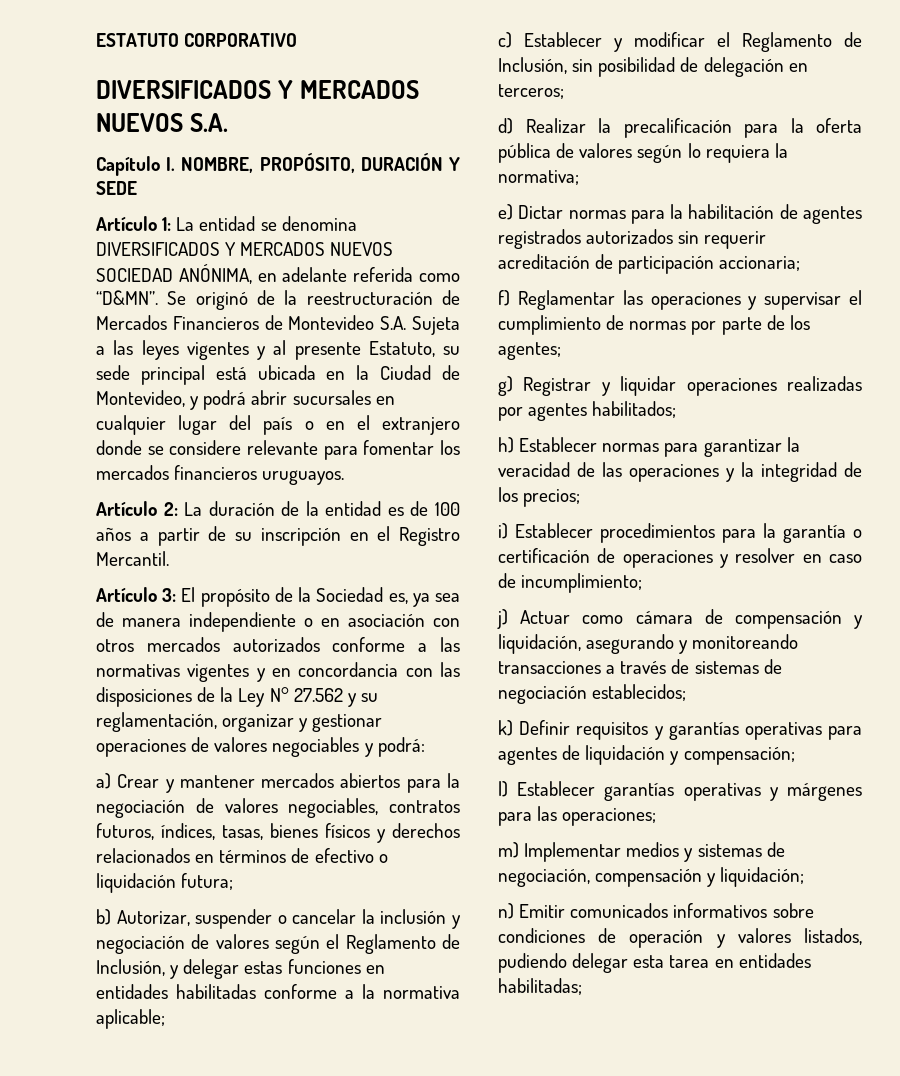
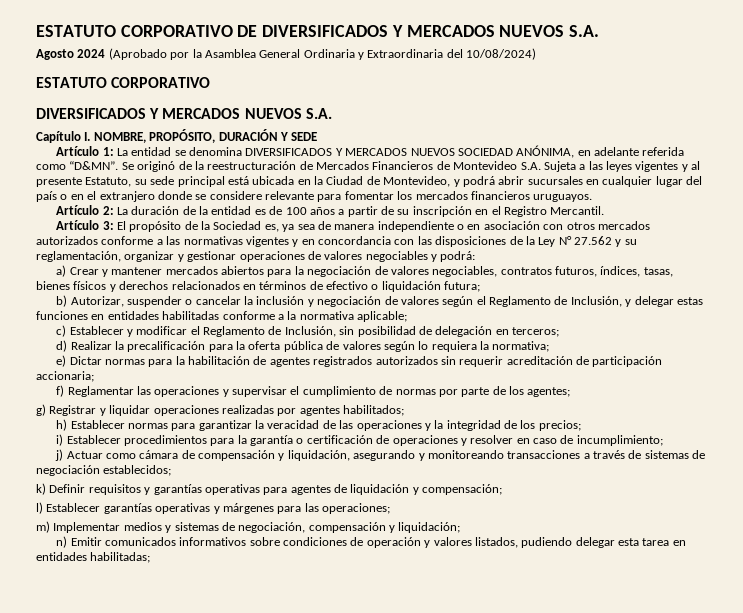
[96,33,298,47] ESTATUTO CORPORATIVO -> [36,25,600,37] [36,48,537,60] [36,77,211,88] ESTATUTO CORPORATIVO DE DIVERSIFICADOS Y MERCADOS NUEVOS S.A. // Agosto 2024 (Aprobado por la Asamblea General Ordinaria y Extraordinaria del 10/08/2024) // ESTATUTO CORPORATIVO

